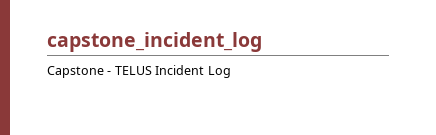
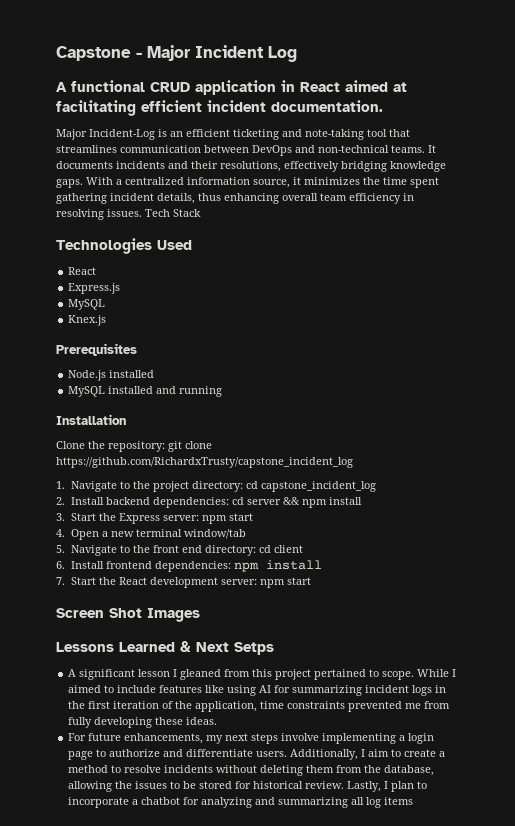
[47,32,262,52] [47,65,231,78] capstone_incident_log // Capstone - TELUS Incident Log -> [56,45,297,62] [56,80,407,95] [56,100,383,116] [56,129,410,140] [56,145,436,156] [56,161,446,172] [56,177,439,188] [56,193,414,204] [56,209,201,220] [56,238,192,254] [68,267,97,275] [68,283,121,294] [68,299,106,310] [68,315,107,326] [56,343,137,356] [68,370,155,381] [68,386,223,397] [56,414,126,425] [56,441,212,452] [56,457,353,468] [56,481,376,492] [56,497,362,508] [56,513,253,524] [56,529,246,540] [56,545,303,556] [56,560,322,572] [56,577,311,588] [56,608,200,622] [56,641,274,655] [68,669,457,680] [68,685,447,696] [68,701,451,712] [68,717,218,728] [68,733,435,744] [68,749,446,760] [68,765,435,776] [68,781,428,792] [68,797,414,808] Capstone - Major Incident Log // A functional CRUD application in React aimed at facilitating efficient incident documentation. // Major Incident-Log is an efficient ticketing and note-taking tool that streamlines communication between DevOps and non-technical teams. It documents incidents and their resolutions, effectively bridging knowledge gaps. With a centralized information source, it minimizes the time spent gathering incident details, thus enhancing overall team efficiency in resolving issues. Tech Stack // Technologies Used // React // Express.js // MySQL // Knex.js // Prerequisites // Node.js installed // MySQL installed and running // Installation // Clone the repository: git clone https://github.com/RichardxTrusty/capstone_incident_log // 1. Navigate to the project directory: cd capstone_incident_log // 2. Install backend dependencies: cd server && npm install // 3. Start the Express server: npm start // 4. Open a new terminal window/tab // 5. Navigate to the front end directory: cd client // 6. Install frontend dependencies: npm install // 7. Start the React development server: npm start // Screen Shot Images // Lessons Learned & Next Setps // A significant lesson I gleaned from this project pertained to scope. While I aimed to include features like using AI for summarizing incident logs in the first iteration of the application, time constraints prevented me from fully developing these ideas. // For future enhancements, my next steps involve implementing a login page to authorize and differentiate users. Additionally, I aim to create a method to resolve incidents without deleting them from the database, allowing the issues to be stored for historical review. Lastly, I plan to incorporate a chatbot for analyzing and summarizing all log items

